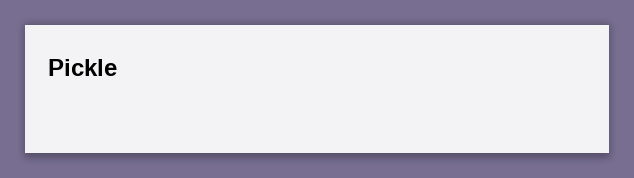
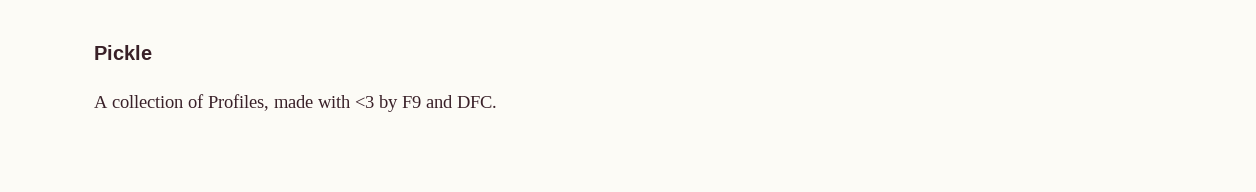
(117, 67) none -> [94,94,497,112] // A collection of Profiles, made with <3 by F9 and DFC.

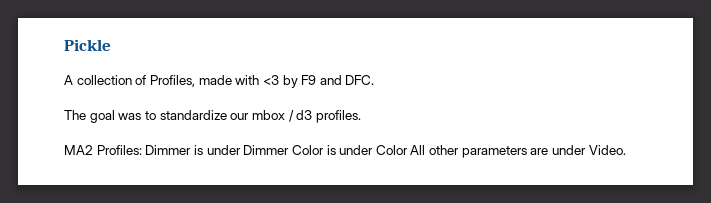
(497, 102) none -> [64,110,361,123] [64,145,626,158] // The goal was to standardize our mbox / d3 profiles. // MA2 Profiles: Dimmer is under Dimmer Color is under Color All other parameters are under Video.

